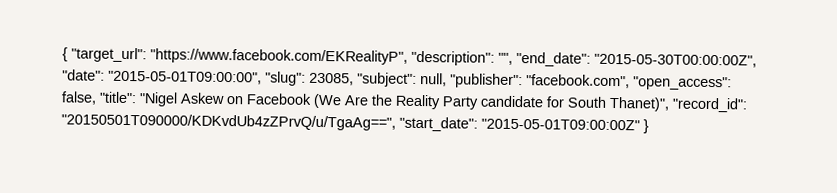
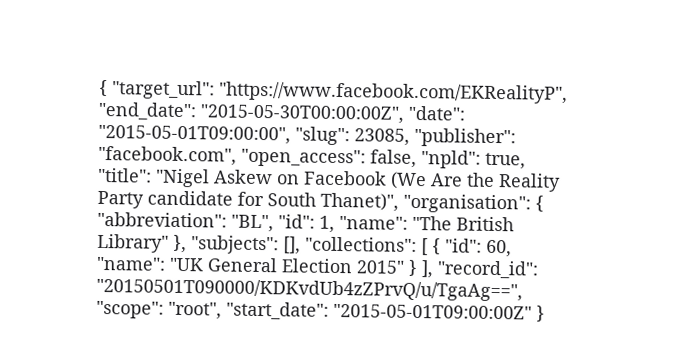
[411,50,513,66] "description": "", -> (568, 92) none
[357,72,447,87] "subject": null, -> (410, 137) none
(97, 98) none -> [421,150,526,170] "npld": true,
[672,97,747,113] [61,113,396,131] "record_id": "20150501T090000/KDKvdUb4zZPrvQ/u/TgaAg==", -> [403,193,544,214] [97,211,514,233] [97,233,512,258] [96,256,538,279] [96,277,523,302] [96,300,222,320] "organisation": { "abbreviation": "BL", "id": 1, "name": "The British Library" }, "subjects": [], "collections": [ { "id": 60, "name": "UK General Election 2015" } ], "record_id": "20150501T090000/KDKvdUb4zZPrvQ/u/TgaAg==", "scope": "root",

